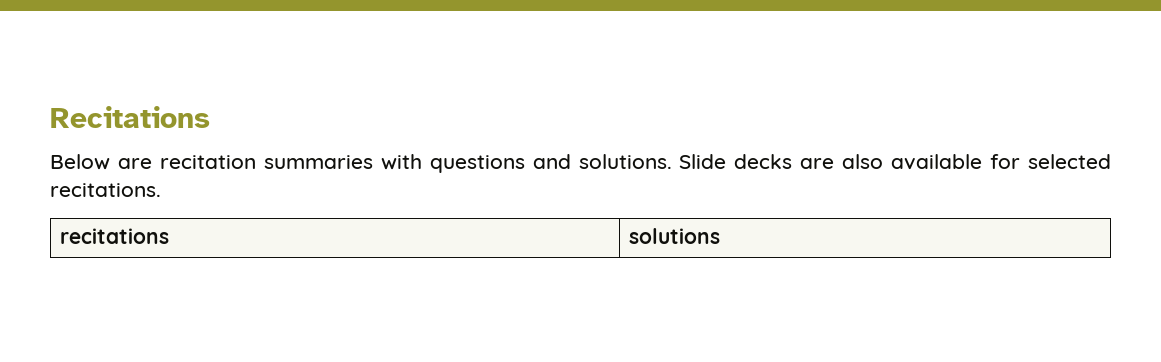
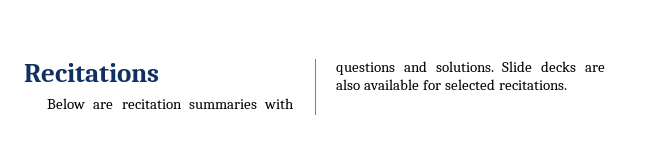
[60,228,170,244] [629,228,721,244] // recitations | solutions -> (567, 85) none

